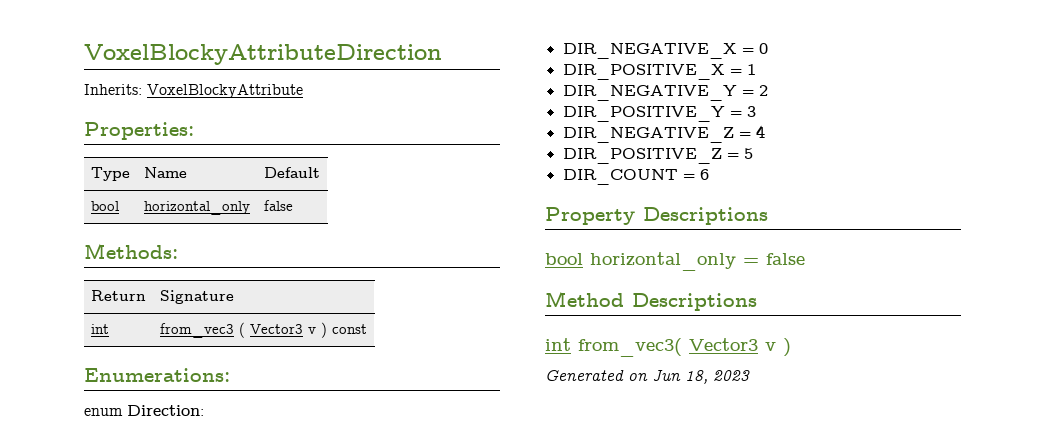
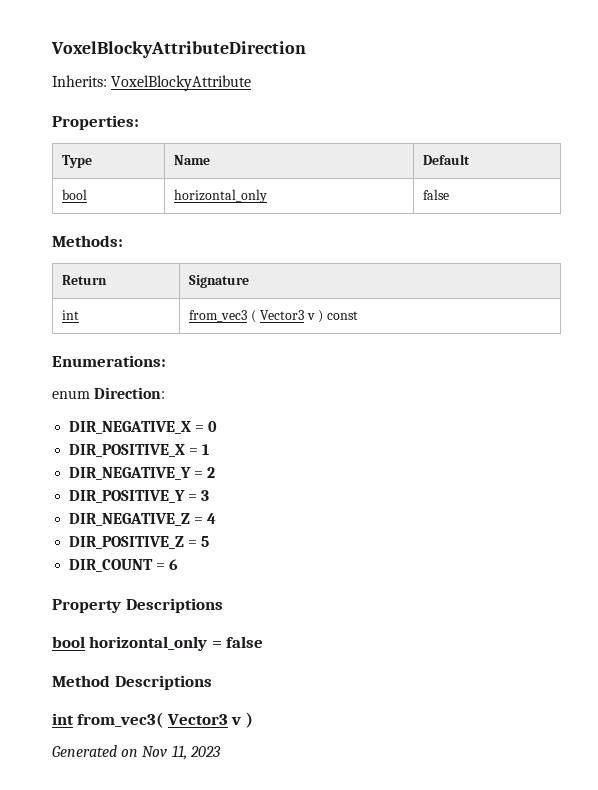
[652,369,708,384] Jun 18, -> [142,745,187,760] Nov 11,

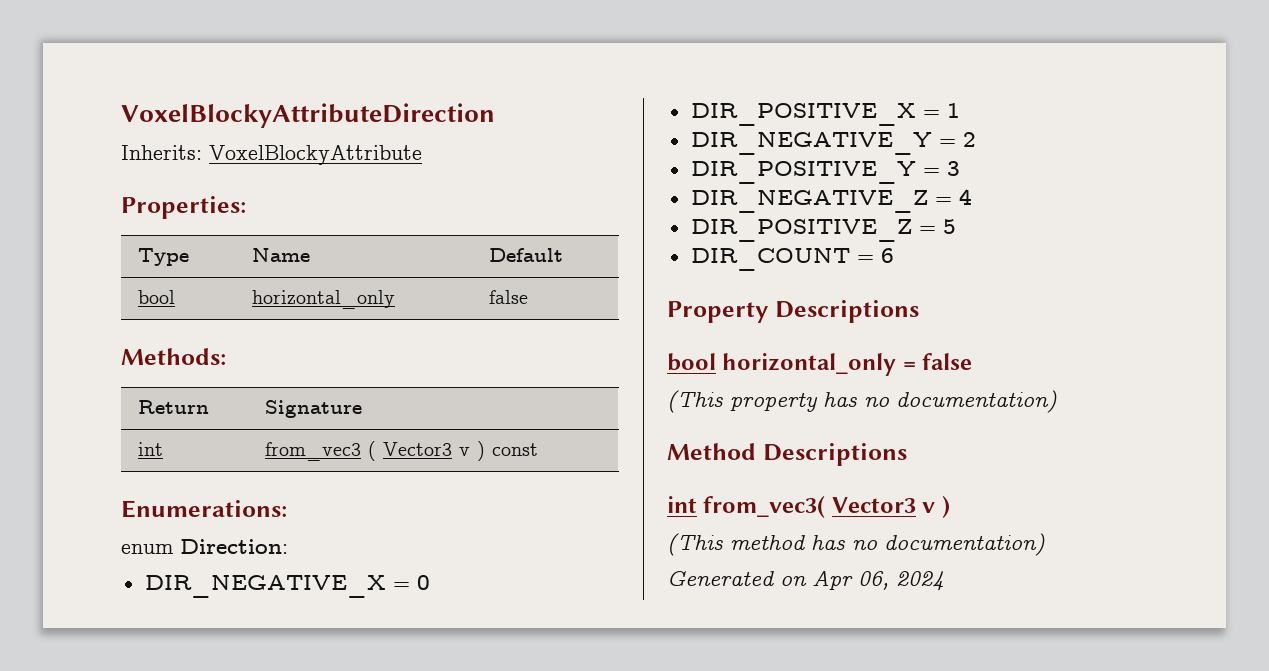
(264, 642) none -> [667,390,1057,413] // (This property has no documentation)
(253, 720) none -> [667,533,1045,556] // (This method has no documentation)
[142,745,221,760] Nov 11, 2023 -> [812,571,944,591] Apr 06, 2024

